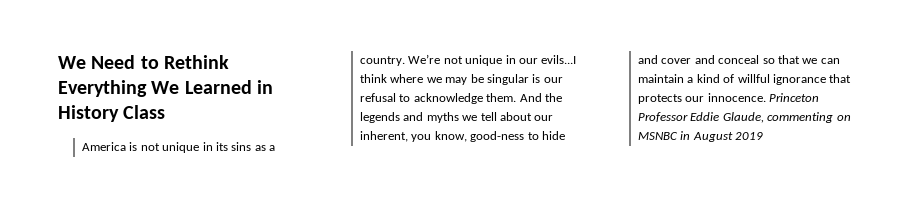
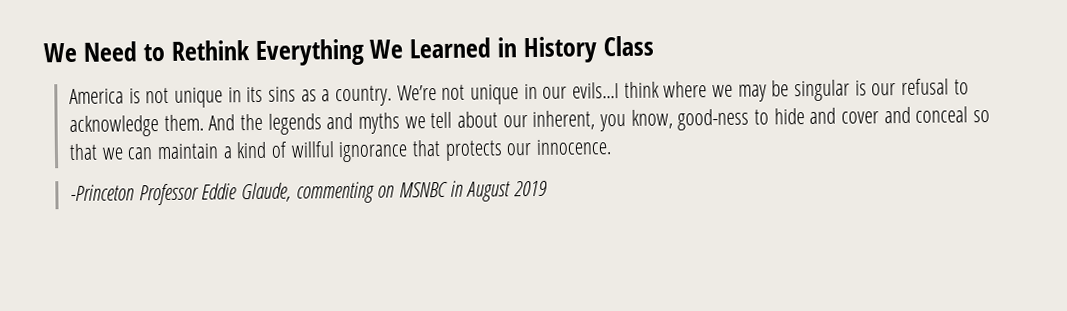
[769,93,820,102] Princeton -> [69,184,134,202] // -Princeton

